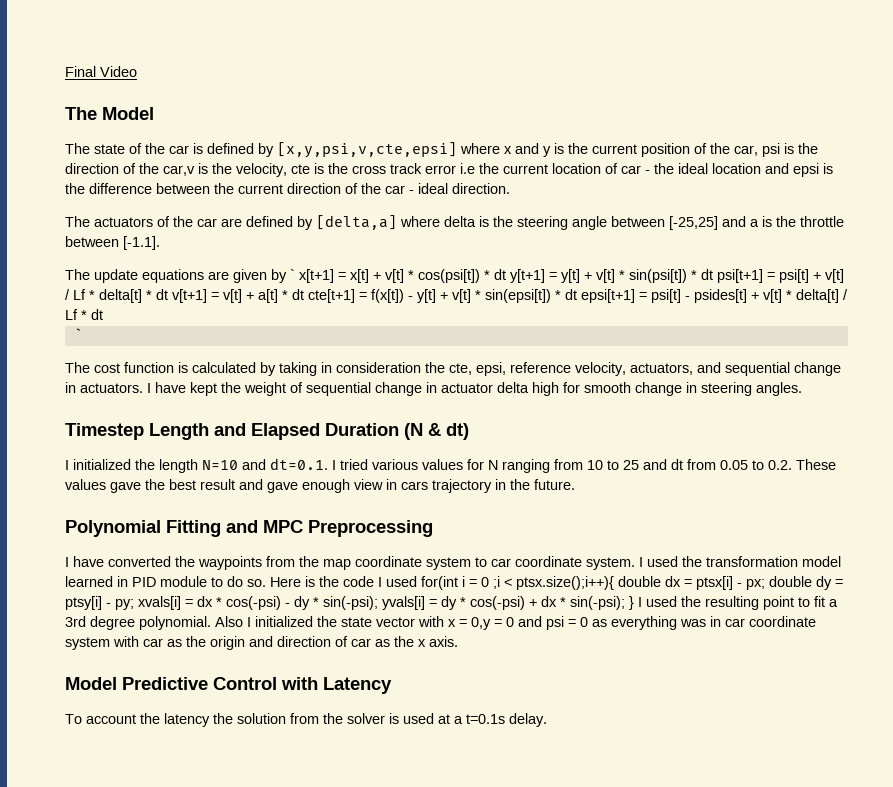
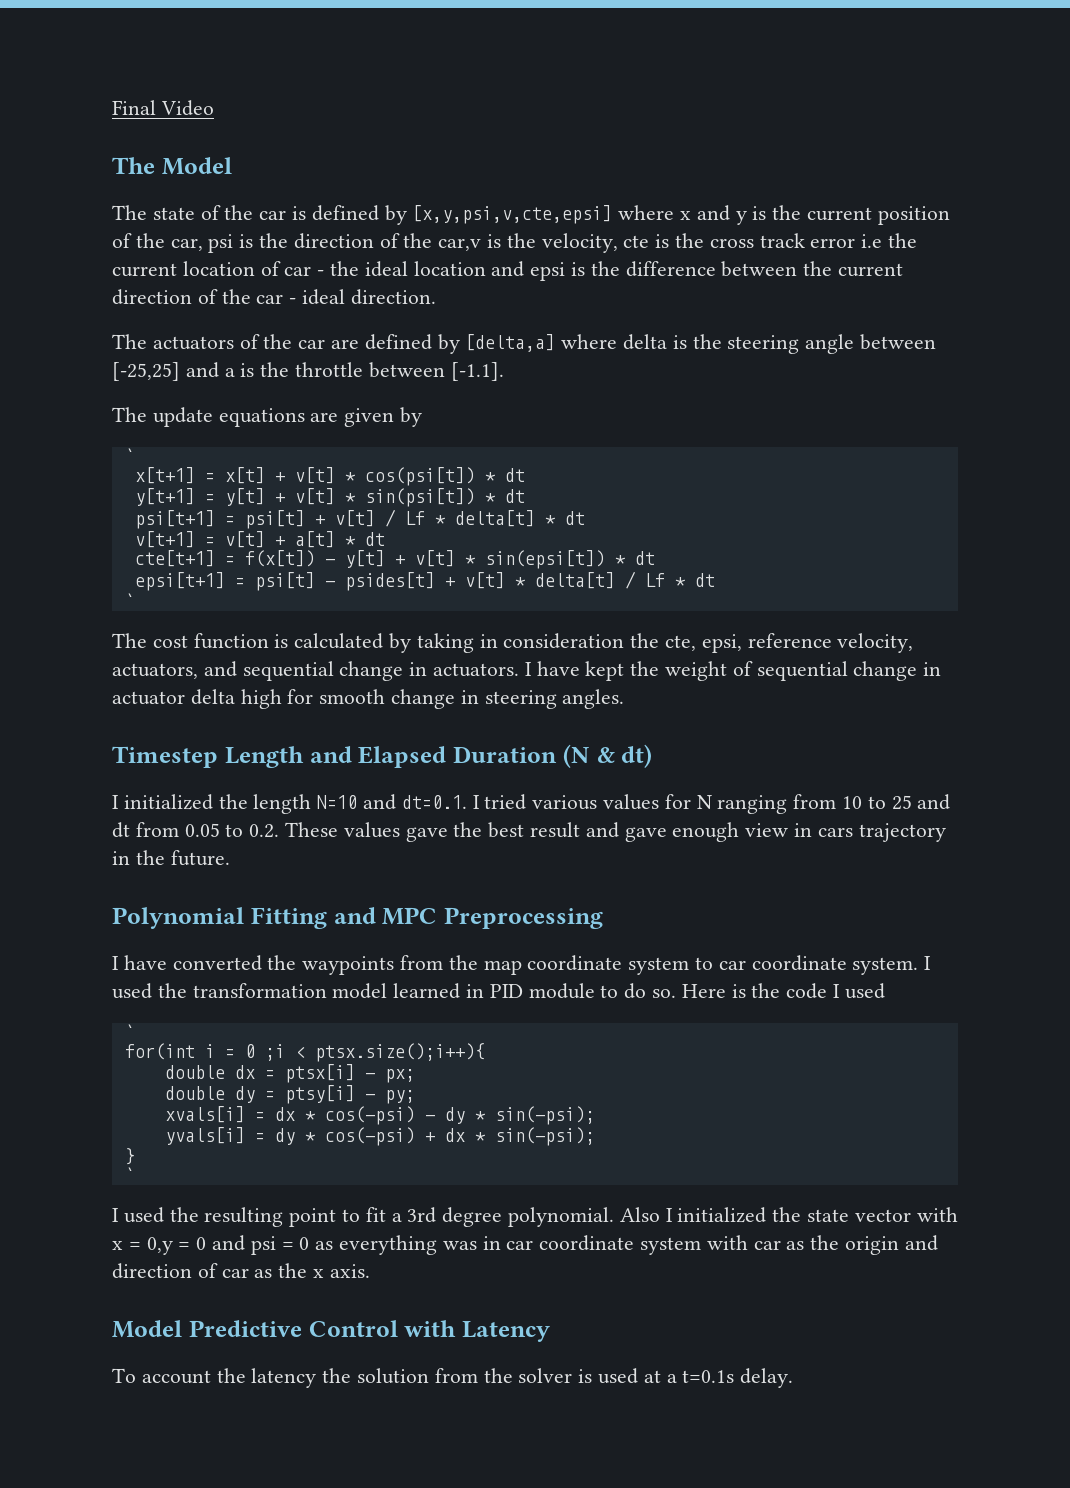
[290,269,295,280] ` -> [124,448,135,462] // ` //
(506, 274) none -> (525, 475) //
(713, 274) none -> (525, 496) //
(168, 294) none -> (585, 518) //
(304, 294) none -> (385, 539) //
(577, 294) none -> (655, 558) //
(417, 581) none -> [124,1024,135,1038] // ` //
(614, 583) none -> (485, 1052) //
(765, 584) none -> (415, 1076) //
(134, 604) none -> (415, 1097) //
(378, 603) none -> (595, 1115) //
(625, 603) none -> (595, 1136) //
(634, 603) none -> [124,1167,135,1181] // ` //

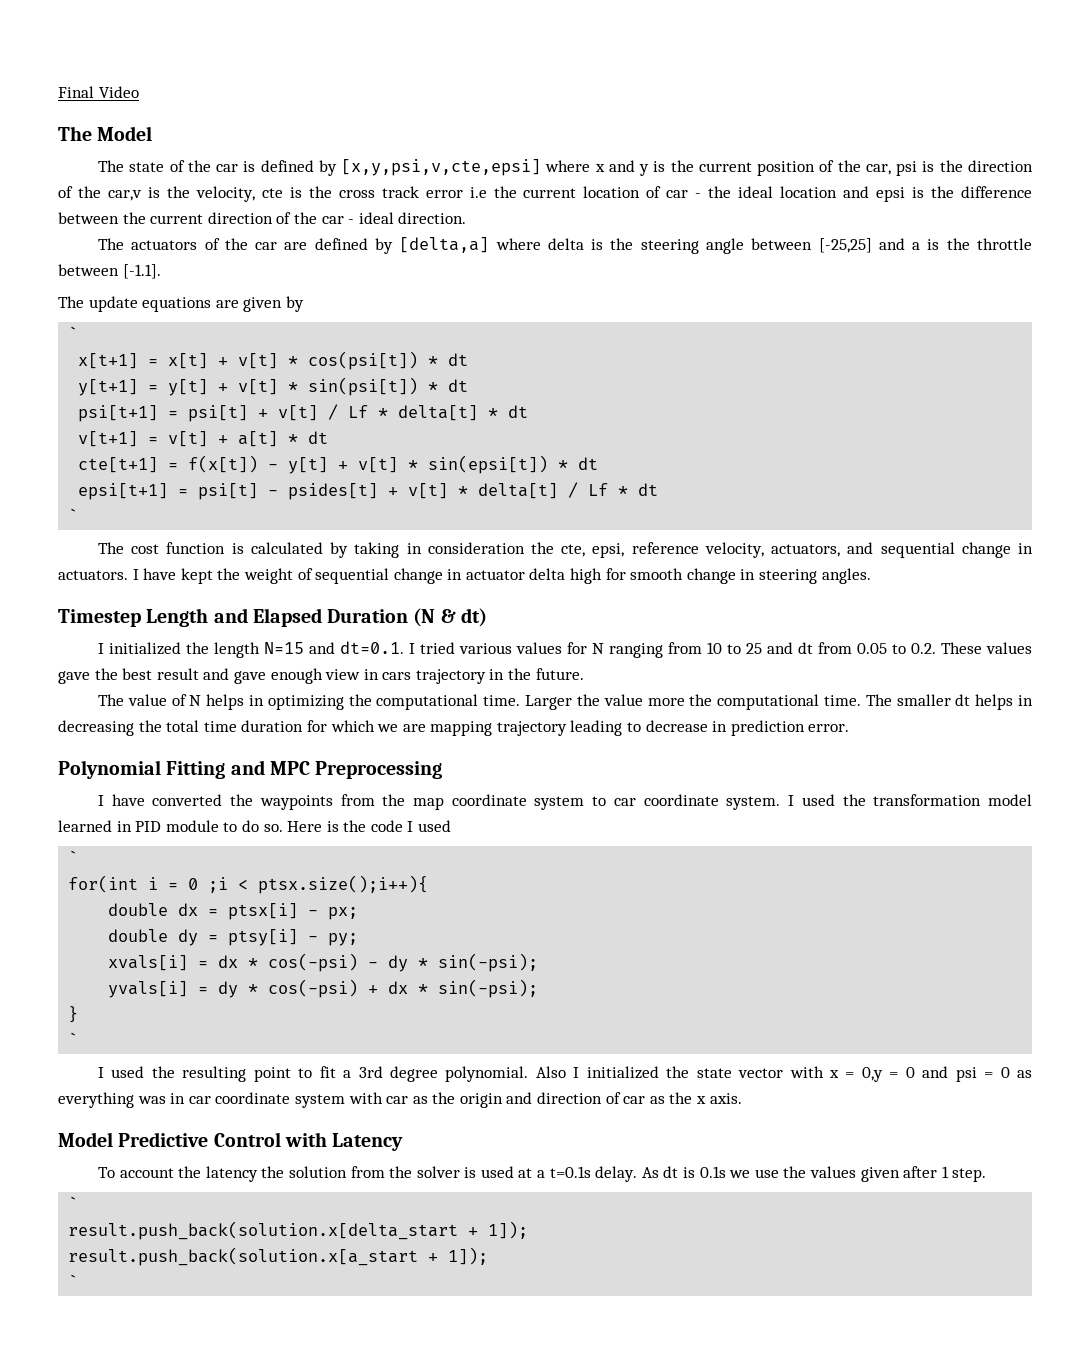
[317,795,358,809] N=10 -> [263,642,304,654] N=15
(230, 858) none -> [97,694,1034,710] [58,720,850,736] // The value of N helps in optimizing the computational time. Larger the value more the computational time. The smaller dt helps in decreasing the total time duration for which we are mapping trajectory leading to decrease in prediction error.
(794, 1378) none -> [641,1166,987,1182] [68,1196,79,1210] [68,1221,529,1240] [68,1247,489,1266] [68,1274,79,1288] As dt is 0.1s we use the values given after 1 step. // ` // result.push_back(solution.x[delta_start + 1]); // result.push_back(solution.x[a_start + 1]); // `

